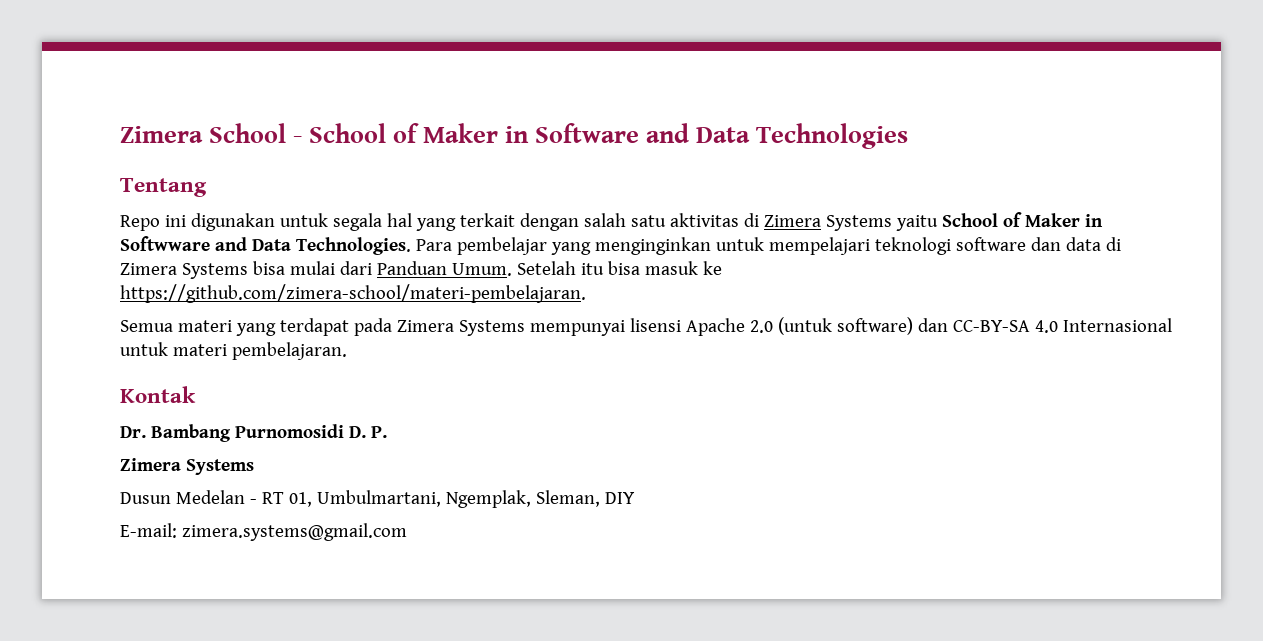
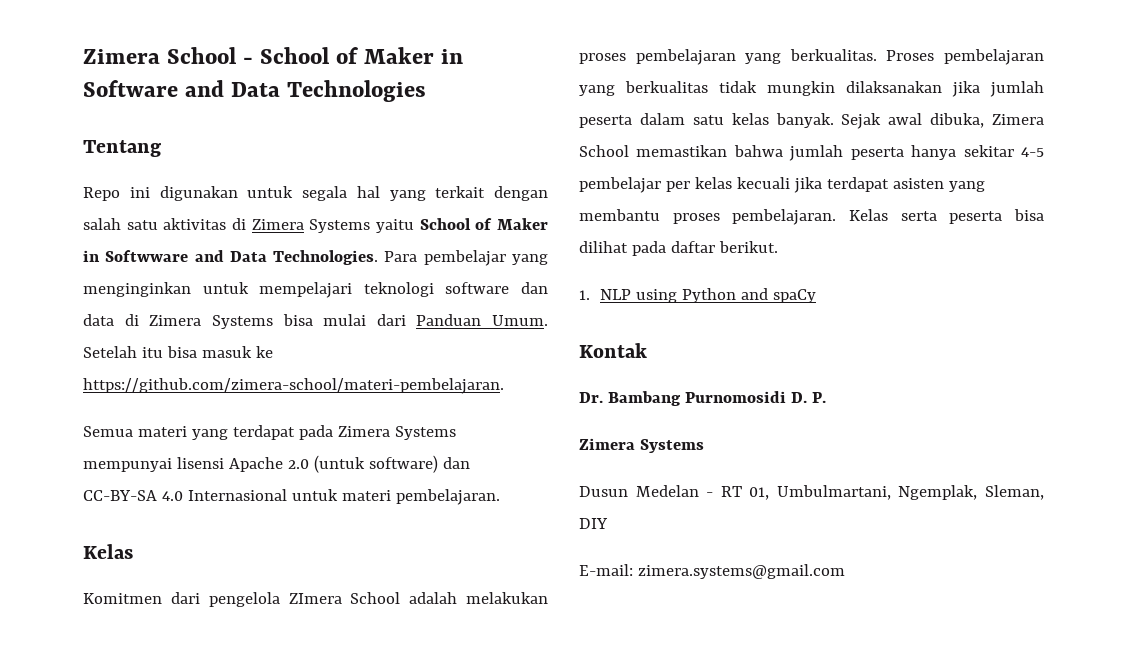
(347, 351) none -> [83,544,133,559] [83,592,548,607] [579,49,1044,65] [579,81,1044,97] [579,113,1044,129] [579,145,1044,161] [579,177,985,193] [579,209,1044,225] [579,241,778,256] [579,288,816,303] // Kelas // Komitmen dari pengelola ZImera School adalah melakukan proses pembelajaran yang berkualitas. Proses pembelajaran yang berkualitas tidak mungkin dilaksanakan jika jumlah peserta dalam satu kelas banyak. Sejak awal dibuka, Zimera School memastikan bahwa jumlah peserta hanya sekitar 4-5 pembelajar per kelas kecuali jika terdapat asisten yang membantu proses pembelajaran. Kelas serta peserta bisa dilihat pada daftar berikut. // 1. NLP using Python and spaCy

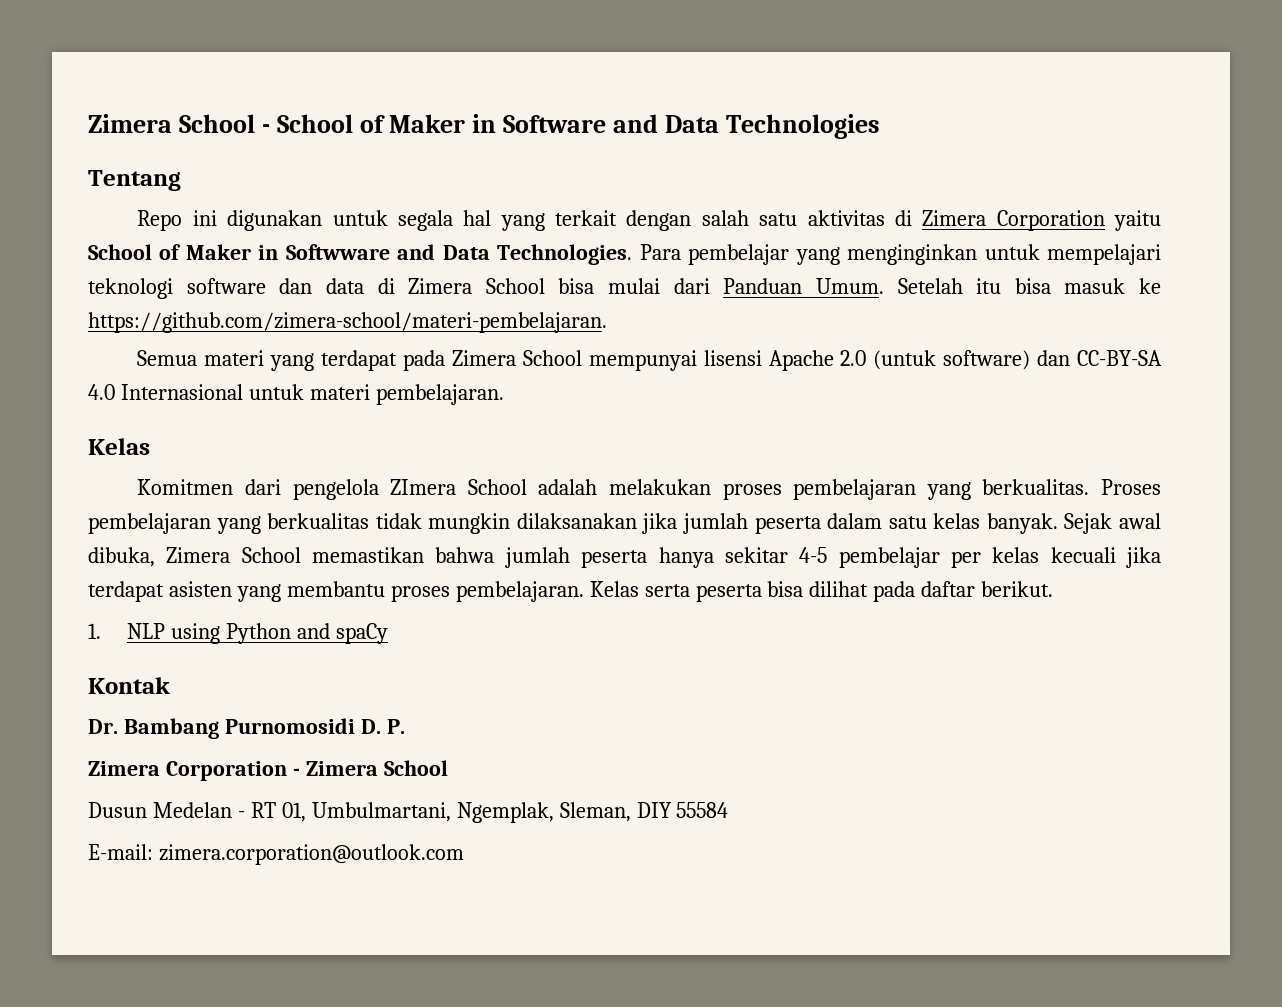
[309,219,371,233] Systems -> [996,210,1105,231] Corporation
[211,315,273,329] Systems -> [485,278,545,294] School
[394,426,456,440] Systems -> [522,350,582,366] School
[639,439,704,453] Systems -> [165,760,448,781] Corporation - Zimera School
(608, 523) none -> [676,802,729,818] 55584
[637,564,845,579] zimera.systems@gmail.com -> [158,844,464,865] zimera.corporation@outlook.com

